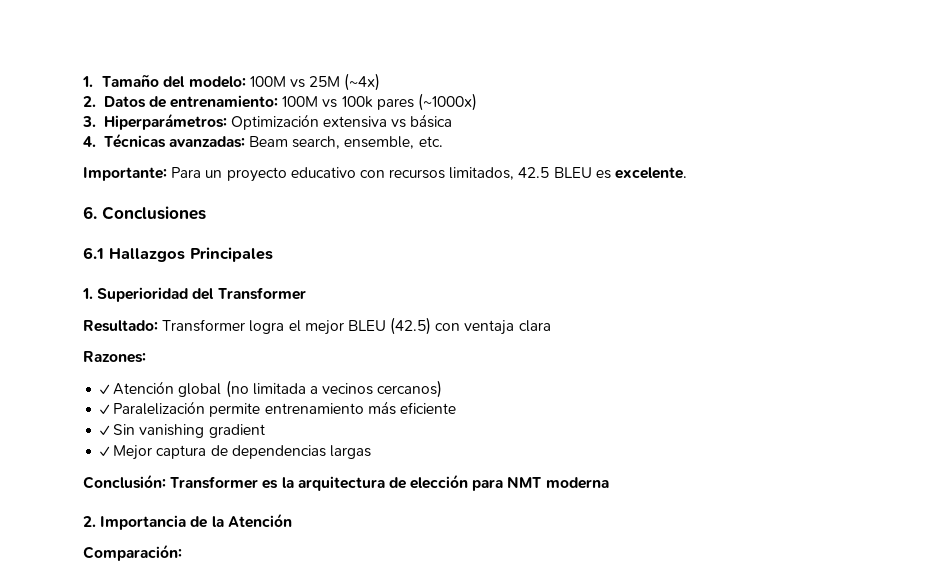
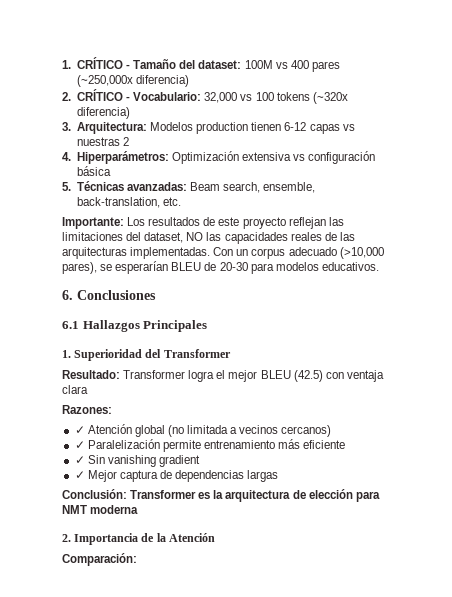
[82,76,93,87] 1. -> [62,57,131,69] 1. CRÍTICO -
[188,73,381,91] [83,93,478,111] [82,116,96,127] modelo: 100M vs 25M (~4x) // 2. Datos de entrenamiento: 100M vs 100k pares (~1000x) // 3. -> [198,60,340,72] [77,75,190,87] [62,89,348,104] [77,107,131,119] [62,122,355,134] [77,137,130,146] [62,152,71,161] dataset: 100M vs 400 pares (~250,000x diferencia) // 2. CRÍTICO - Vocabulario: 32,000 vs 100 tokens (~320x diferencia) // 3. Arquitectura: Modelos production tienen 6-12 capas vs nuestras 2 // 4.
(407, 123) none -> [308,151,376,164] configuración
[83,136,96,147] 4. -> [62,182,71,191] 5.
(415, 142) none -> [77,197,161,208] back-translation,
[171,167,688,182] Para un proyecto educativo con recursos limitados, 42.5 BLEU es excelente. -> [127,217,344,229] [62,232,355,244] [62,247,384,259] [62,261,379,274] Los resultados de este proyecto reflejan las limitaciones del dataset, NO las capacidades reales de las arquitecturas implementadas. Con un corpus adecuado (>10,000 pares), se esperarían BLEU de 20-30 para modelos educativos.

